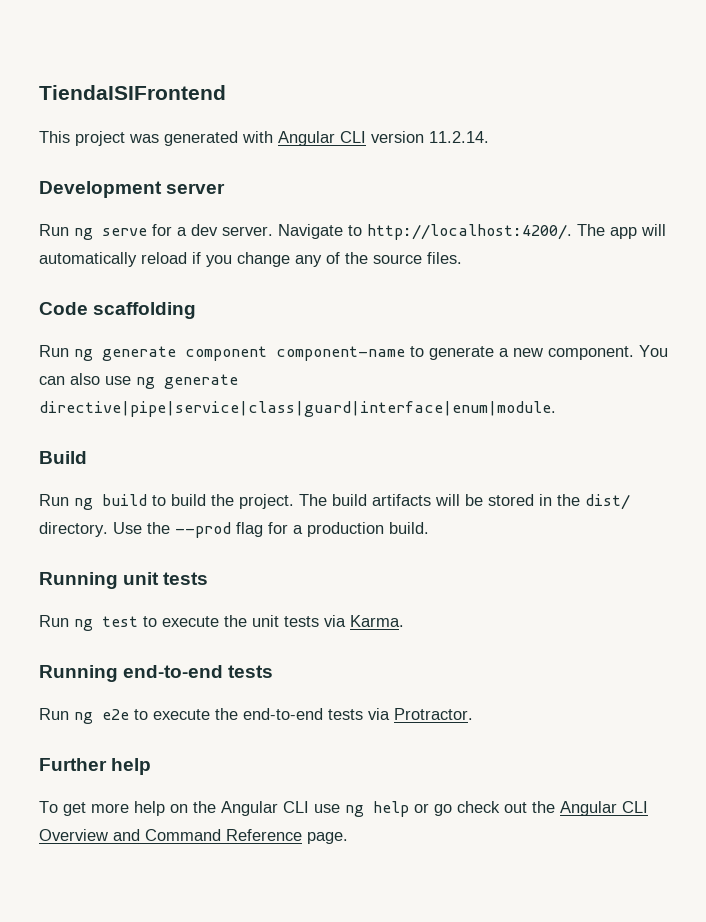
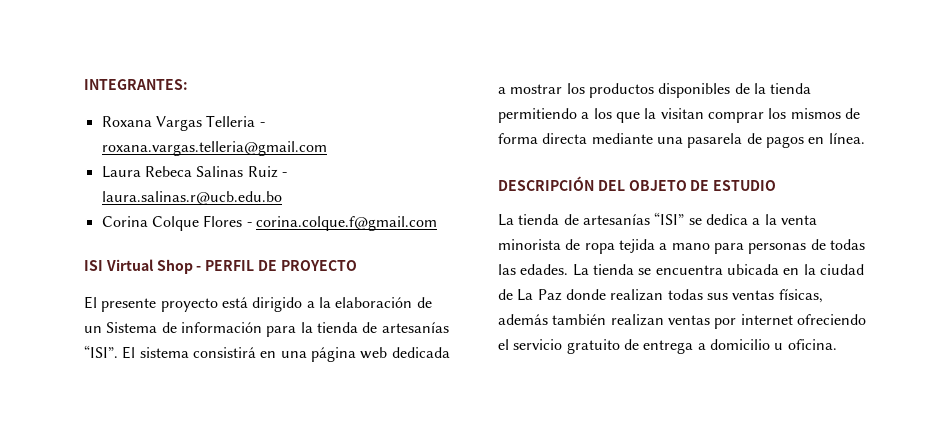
[39,85,226,100] [39,131,489,146] [39,181,226,198] [39,224,666,240] [39,252,462,267] [39,302,197,319] [39,345,668,361] [39,373,238,389] [39,401,556,417] [39,451,87,464] [39,494,630,510] [39,522,429,538] [39,572,209,589] [39,615,404,631] [39,665,274,682] [39,708,473,724] [39,758,152,775] [39,801,648,817] [39,829,348,844] TiendaISIFrontend // This project was generated with Angular CLI version 11.2.14. // Development server // Run ng serve for a dev server. Navigate to http://localhost:4200/. The app will automatically reload if you change any of the source files. // Code scaffolding // Run ng generate component component-name to generate a new component. You can also use ng generate directive|pipe|service|class|guard|interface|enum|module. // Build // Run ng build to build the project. The build artifacts will be stored in the dist/ directory. Use the --prod flag for a production build. // Running unit tests // Run ng test to execute the unit tests via Karma. // Running end-to-end tests // Run ng e2e to execute the end-to-end tests via Protractor. // Further help // To get more help on the Angular CLI use ng help or go check out the Angular CLI Overview and Command Reference page. -> [84,79,188,90] [101,115,265,131] [101,141,327,156] [101,166,287,178] [101,191,282,205] [101,215,437,231] [84,259,357,274] [84,296,432,312] [84,322,449,337] [84,345,450,362] [498,83,812,98] [498,108,860,123] [498,133,865,148] [498,176,777,191] [498,212,817,226] [498,239,865,254] [498,264,864,276] [498,289,823,303] [498,314,866,329] [498,339,837,354] INTEGRANTES: // Roxana Vargas Telleria - roxana.vargas.telleria@gmail.com // Laura Rebeca Salinas Ruiz - laura.salinas.r@ucb.edu.bo // Corina Colque Flores - corina.colque.f@gmail.com // ISI Virtual Shop - PERFIL DE PROYECTO // El presente proyecto está dirigido a la elaboración de un Sistema de información para la tienda de artesanías “ISI”. El sistema consistirá en una página web dedicada a mostrar los productos disponibles de la tienda permitiendo a los que la visitan comprar los mismos de forma directa mediante una pasarela de pagos en línea. // DESCRIPCIÓN DEL OBJETO DE ESTUDIO // La tienda de artesanías “ISI” se dedica a la venta minorista de ropa tejida a mano para personas de todas las edades. La tienda se encuentra ubicada en la ciudad de La Paz donde realizan todas sus ventas físicas, además también realizan ventas por internet ofreciendo el servicio gratuito de entrega a domicilio u oficina.

